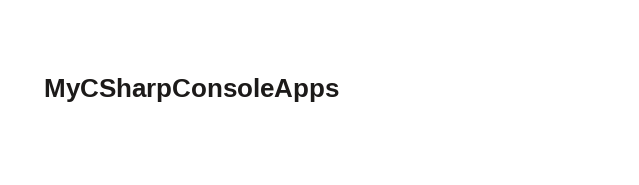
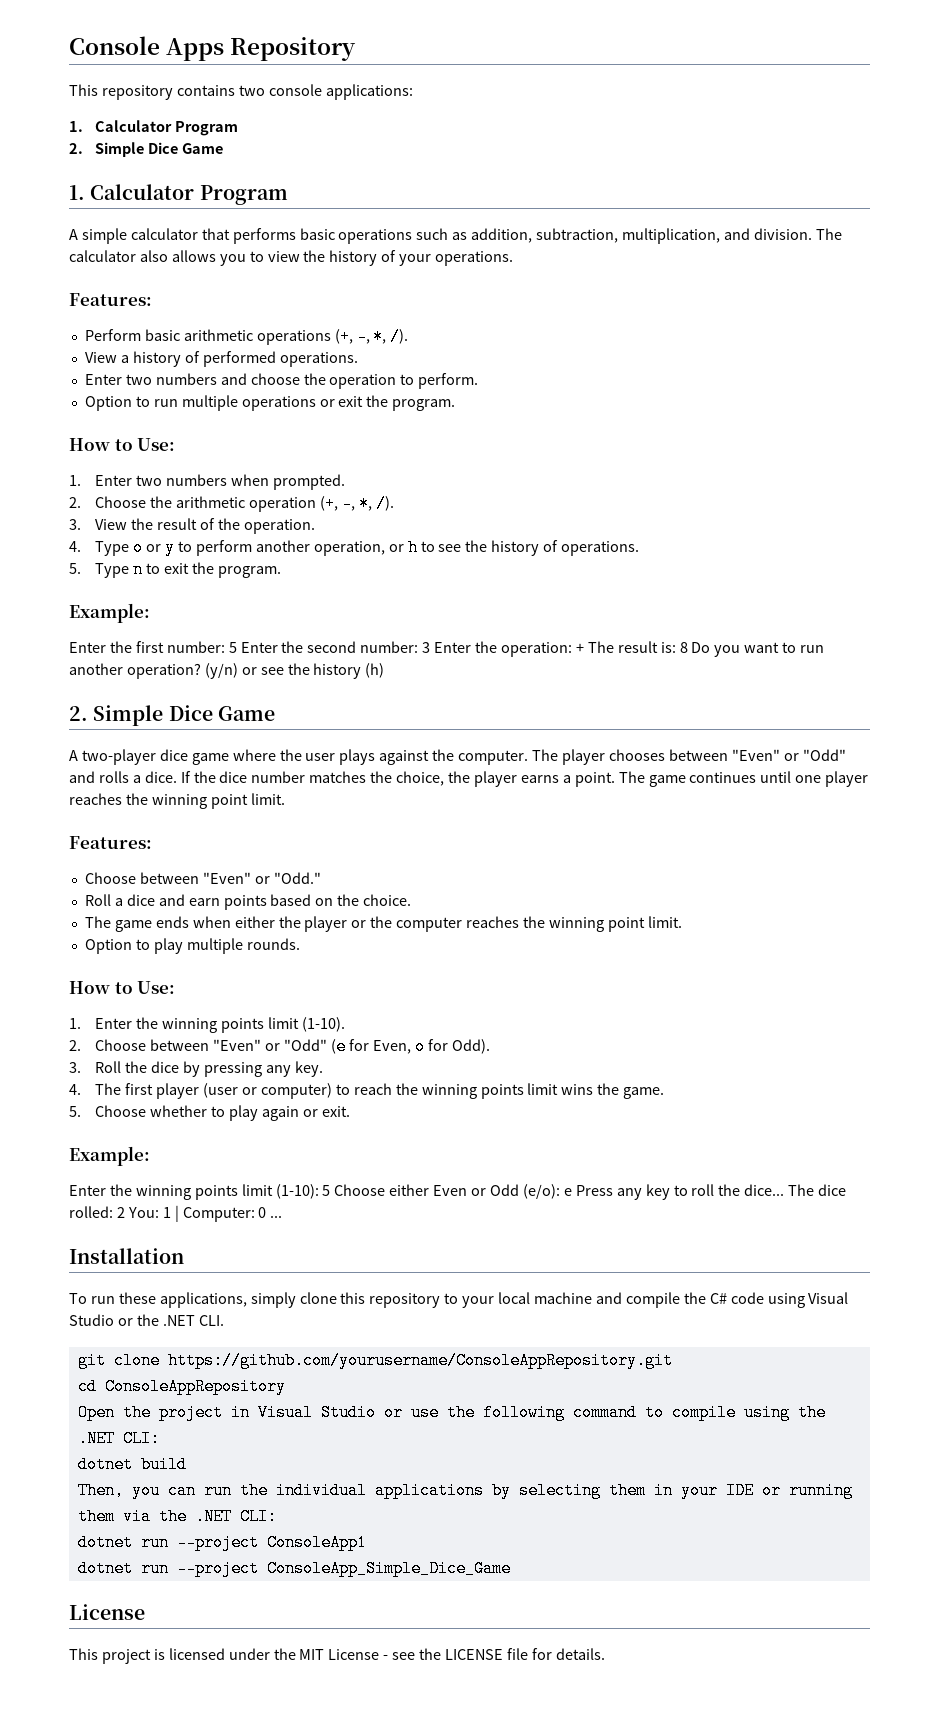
[44,78,339,102] MyCSharpConsoleApps -> [69,36,357,61] [69,84,413,100] [69,120,239,136] [69,142,224,157] [69,184,288,205] [69,228,842,244] [69,250,514,266] [69,293,152,306] [84,328,409,345] [84,351,358,367] [84,373,479,389] [84,395,456,411] [69,438,176,451] [69,474,346,490] [69,495,394,512] [69,518,315,534] [69,539,640,556] [69,561,281,578] [69,603,150,623] [69,641,825,657] [69,663,385,679] [69,705,275,726] [69,749,846,765] [69,771,869,787] [69,793,285,809] [69,836,152,849] [84,872,321,884] [84,894,412,910] [84,916,682,932] [84,938,300,954] [69,981,176,994] [69,1017,345,1033] [69,1038,490,1055] [69,1061,323,1077] [69,1083,665,1099] [69,1105,350,1121] [69,1146,150,1166] [69,1184,847,1200] [69,1205,283,1222] [69,1248,184,1264] [69,1292,849,1308] [69,1314,224,1326] [77,1352,673,1369] [77,1378,286,1395] [77,1404,826,1421] [77,1430,160,1447] [77,1456,187,1473] [77,1482,853,1499] [77,1508,277,1525] [77,1534,367,1551] [77,1560,511,1577] [69,1604,145,1620] [69,1648,605,1664] Console Apps Repository // This repository contains two console applications: // 1. Calculator Program // 2. Simple Dice Game // 1. Calculator Program // A simple calculator that performs basic operations such as addition, subtraction, multiplication, and division. The calculator also allows you to view the history of your operations. // Features: // Perform basic arithmetic operations (+, -, *, /). // View a history of performed operations. // Enter two numbers and choose the operation to perform. // Option to run multiple operations or exit the program. // How to Use: // 1. Enter two numbers when prompted. // 2. Choose the arithmetic operation (+, -, *, /). // 3. View the result of the operation. // 4. Type o or y to perform another operation, or h to see the history of operations. // 5. Type n to exit the program. // Example: // Enter the first number: 5 Enter the second number: 3 Enter the operation: + The result is: 8 Do you want to run another operation? (y/n) or see the history (h) // 2. Simple Dice Game // A two-player dice game where the user plays against the computer. The player chooses between "Even" or "Odd" and rolls a dice. If the dice number matches the choice, the player earns a point. The game continues until one player reaches the winning point limit. // Features: // Choose between "Even" or "Odd." // Roll a dice and earn points based on the choice. // The game ends when either the player or the computer reaches the winning point limit. // Option to play multiple rounds. // How to Use: // 1. Enter the winning points limit (1-10). // 2. Choose between "Even" or "Odd" (e for Even, o for Odd). // 3. Roll the dice by pressing any key. // 4. The first player (user or computer) to reach the winning points limit wins the game. // 5. Choose whether to play again or exit. // Example: // Enter the winning points limit (1-10): 5 Choose either Even or Odd (e/o): e Press any key to roll the dice... The dice rolled: 2 You: 1 | Computer: 0 ... // Installation // To run these applications, simply clone this repository to your local machine and compile the C# code using Visual Studio or the .NET CLI. // git clone https://github.com/yourusername/ConsoleAppRepository.git // cd ConsoleAppRepository // Open the project in Visual Studio or use the following command to compile using the .NET CLI: // dotnet build // Then, you can run the individual applications by selecting them in your IDE or running them via the .NET CLI: // dotnet run --project ConsoleApp1 // dotnet run --project ConsoleApp_Simple_Dice_Game // License // This project is licensed under the MIT License - see the LICENSE file for details.

